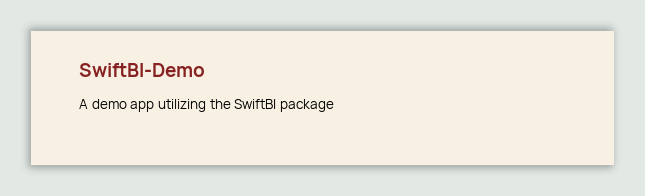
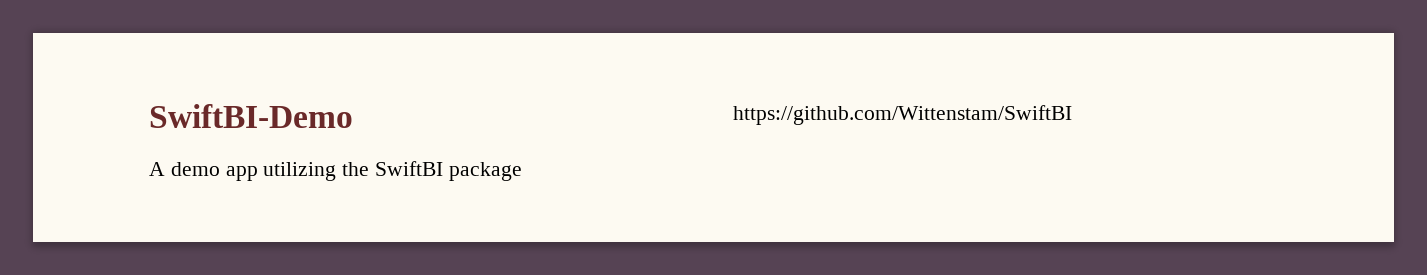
(334, 105) none -> [733,105,1072,125] https://github.com/Wittenstam/SwiftBI

